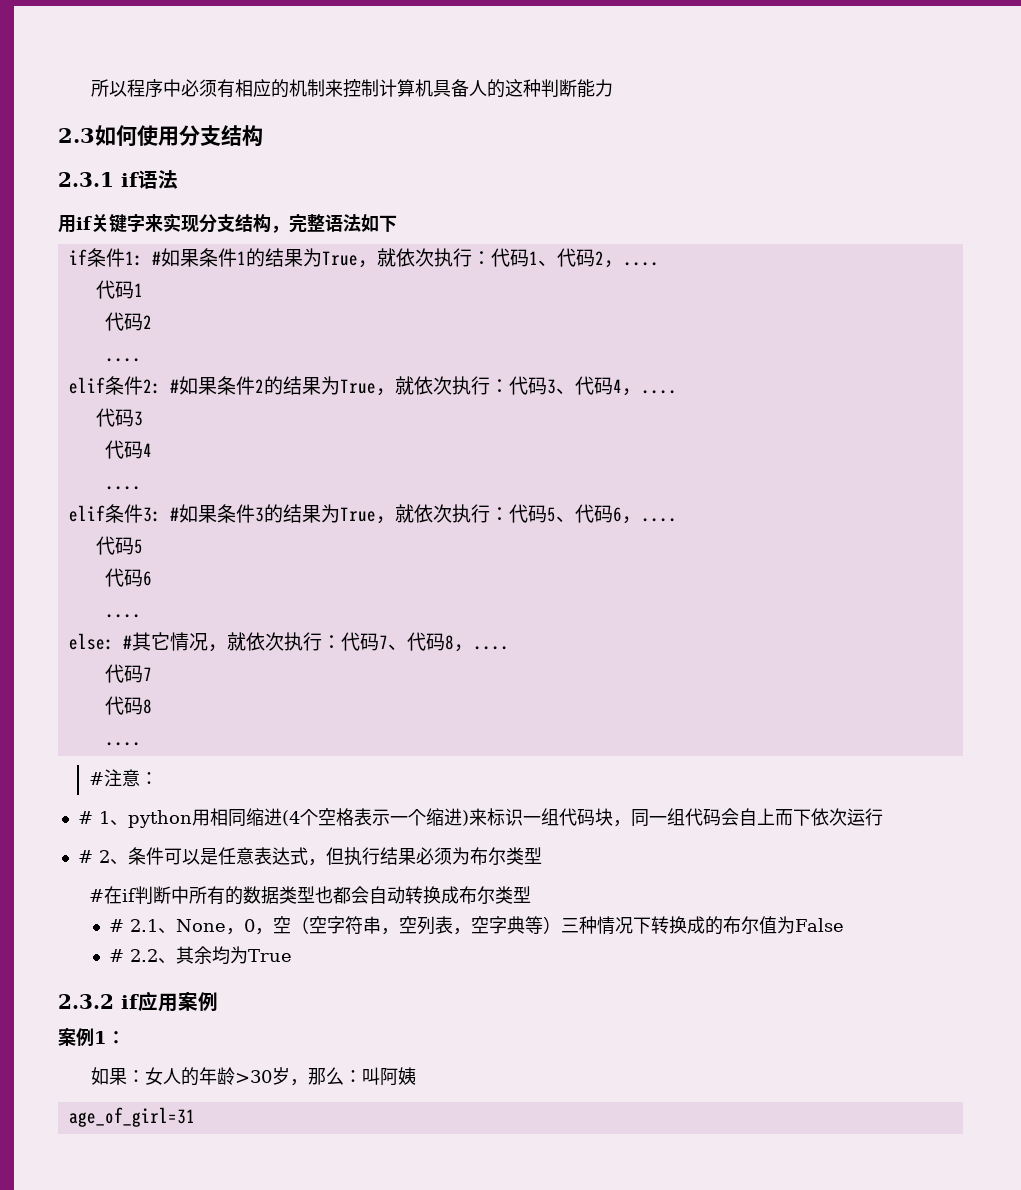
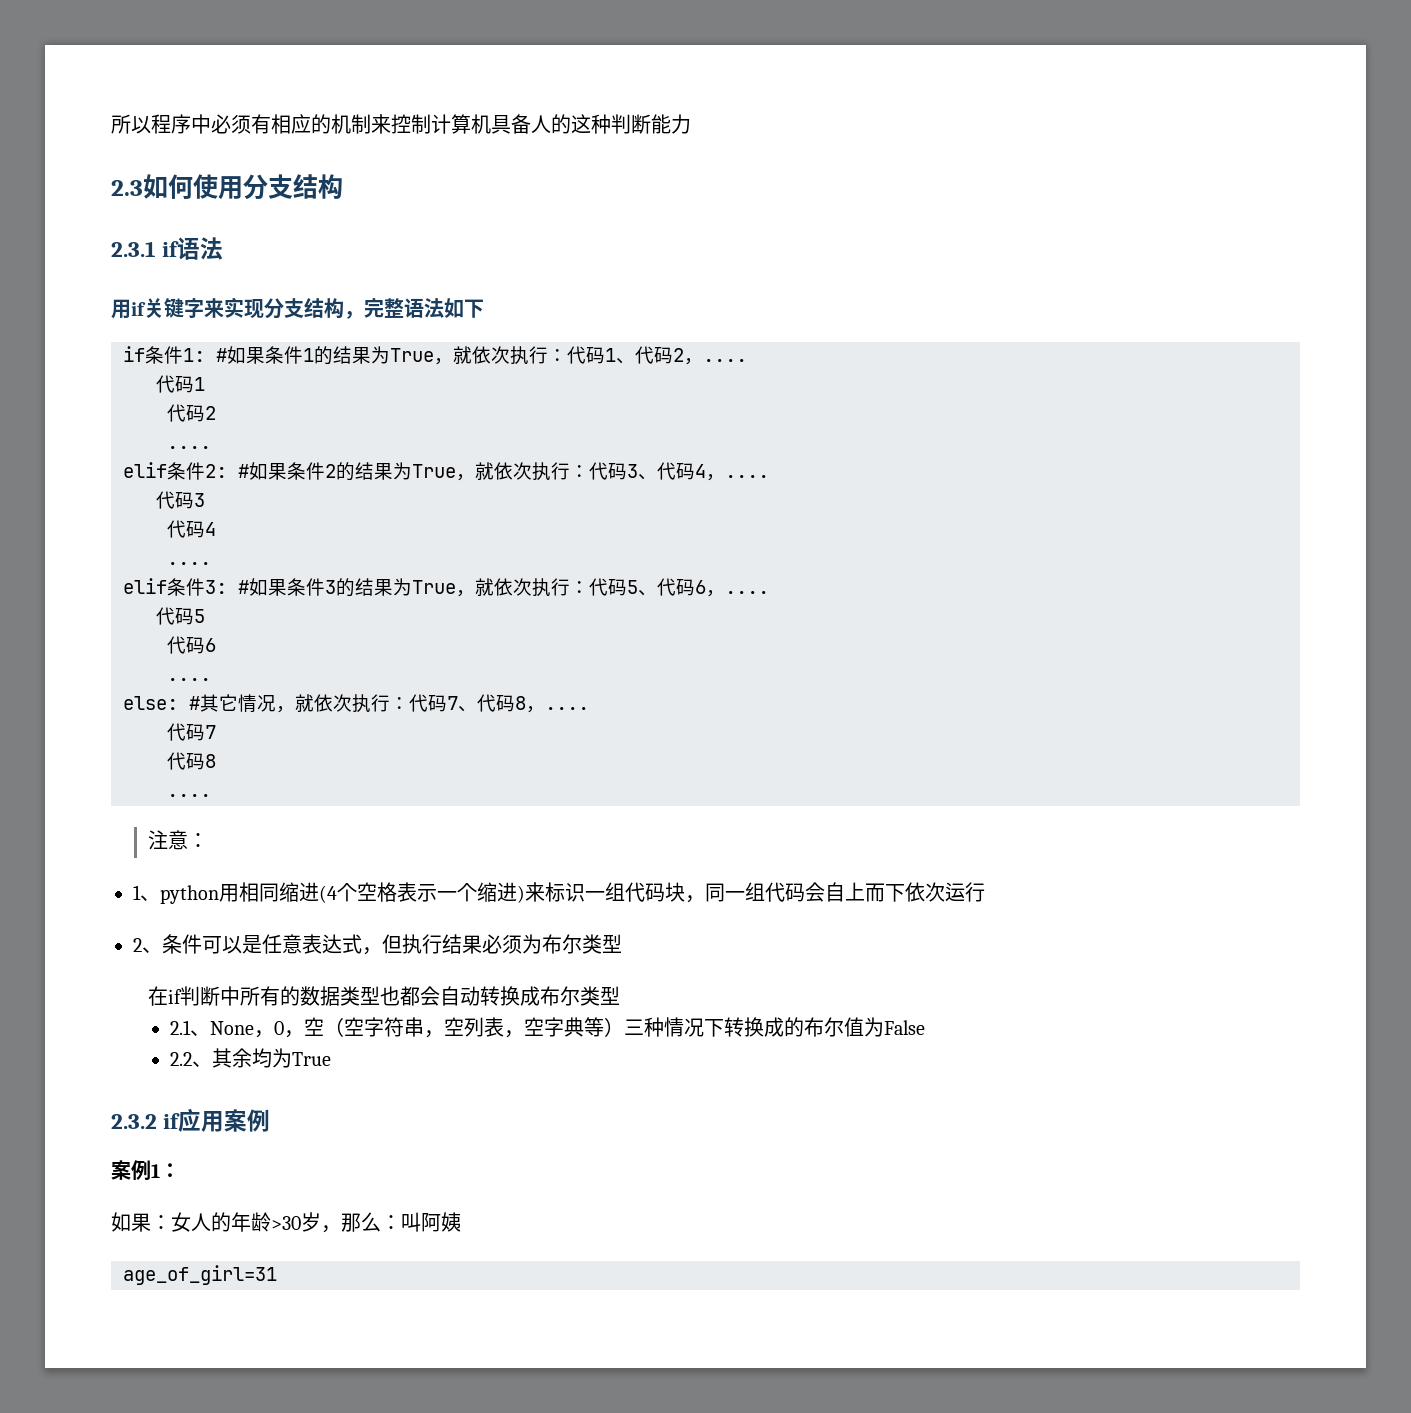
[89,772,105,785] # -> (211, 795) none
[77,811,93,824] # -> (208, 840) none
[77,850,93,863] # -> (985, 892) none
[89,889,105,902] # -> (622, 943) none
[108,919,124,932] # -> (620, 995) none
[108,949,124,962] # -> (925, 1027) none

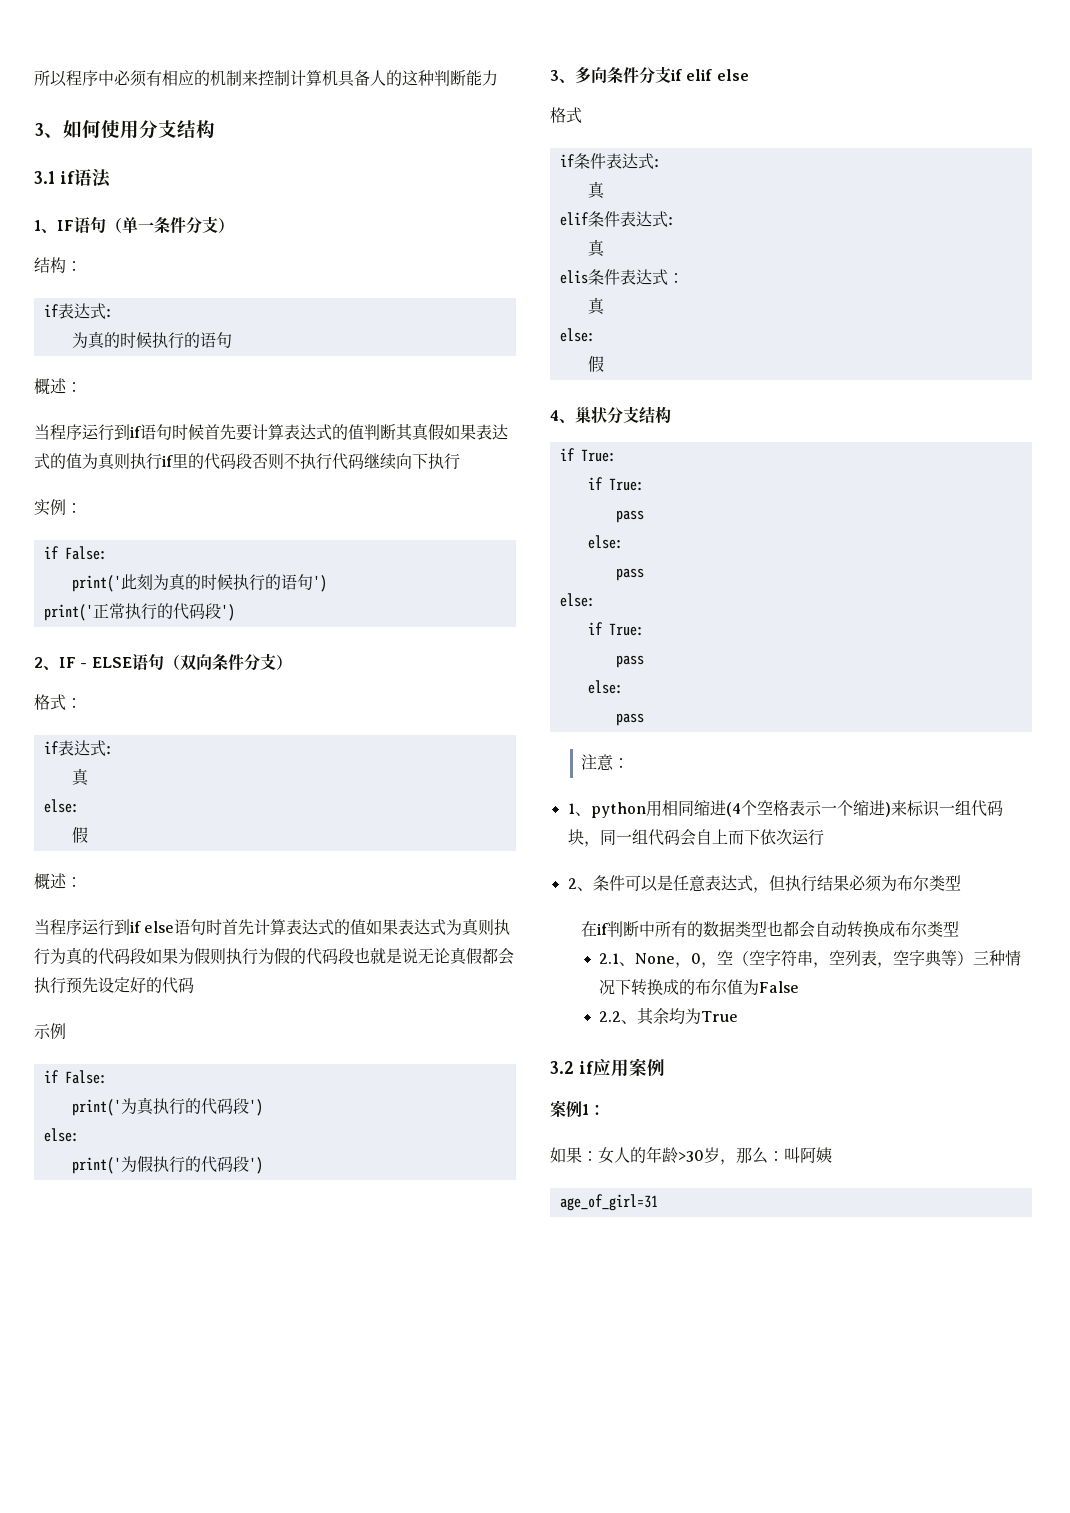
[111,180,143,196] 2.3 -> [34,123,63,138] 3、
[111,241,156,257] 2.3.1 -> [34,171,55,184] 3.1
[111,297,484,319] [123,346,747,365] [156,375,205,393] [167,404,216,422] [167,446,211,449] [123,462,769,481] [156,491,205,509] [167,520,216,538] [167,562,211,565] [123,578,769,597] [156,607,205,625] [167,636,216,654] [167,678,211,681] [123,694,589,713] [167,723,216,741] [167,752,216,770] [167,794,211,797] 用if关键字来实现分支结构，完整语法如下 // if条件1: #如果条件1的结果为True，就依次执行：代码1、代码2，.... // 代码1 // 代码2 // .... // elif条件2: #如果条件2的结果为True，就依次执行：代码3、代码4，.... // 代码3 // 代码4 // .... // elif条件3: #如果条件3的结果为True，就依次执行：代码5、代码6，.... // 代码5 // 代码6 // .... // else: #其它情况，就依次执行：代码7、代码8，.... // 代码7 // 代码8 // .... -> [34,216,234,234] [34,257,82,273] [43,303,113,319] [71,331,232,349] [34,378,82,395] [34,423,508,441] [34,452,460,470] [34,499,82,516] [43,546,107,560] [71,573,327,592] [43,603,235,621] [34,653,292,671] [34,694,82,710] [43,740,113,756] [71,768,89,786] [43,799,79,813] [71,827,88,843] [34,873,82,890] [34,918,511,936] [34,947,514,965] [34,977,194,994] [34,1023,66,1039] [43,1070,107,1084] [71,1097,263,1116] [43,1128,79,1142] [71,1156,263,1174] [550,66,749,84] [550,107,582,123] [559,153,661,169] [587,181,605,199] [559,211,675,227] [587,239,605,257] [559,269,684,285] [587,297,605,315] [559,328,595,342] [587,356,604,372] [550,406,671,424] [559,448,616,462] [587,477,644,491] [615,510,644,523] [587,535,623,549] [615,568,644,581] [559,593,595,607] [587,622,644,636] [615,655,644,668] [587,680,623,694] [615,713,644,726] 1、IF语句（单一条件分支） // 结构： // if表达式: // 为真的时候执行的语句 // 概述： // 当程序运行到if语句时候首先要计算表达式的值判断其真假如果表达式的值为真则执行if里的代码段否则不执行代码继续向下执行 // 实例： // if False: // print('此刻为真的时候执行的语句') // print('正常执行的代码段') // 2、IF - ELSE语句（双向条件分支） // 格式： // if表达式: // 真 // else: // 假 // 概述： // 当程序运行到if else语句时首先计算表达式的值如果表达式为真则执行为真的代码段如果为假则执行为假的代码段也就是说无论真假都会执行预先设定好的代码 // 示例 // if False: // print('为真执行的代码段') // else: // print('为假执行的代码段') // 3、多向条件分支if elif else // 格式 // if条件表达式: // 真 // elif条件表达式: // 真 // elis条件表达式： // 真 // else: // 假 // 4、巢状分支结构 // if True: // if True: // pass // else: // pass // else: // if True: // pass // else: // pass
[111,1114,157,1129] 2.3.2 -> [550,1061,574,1074] 3.2

